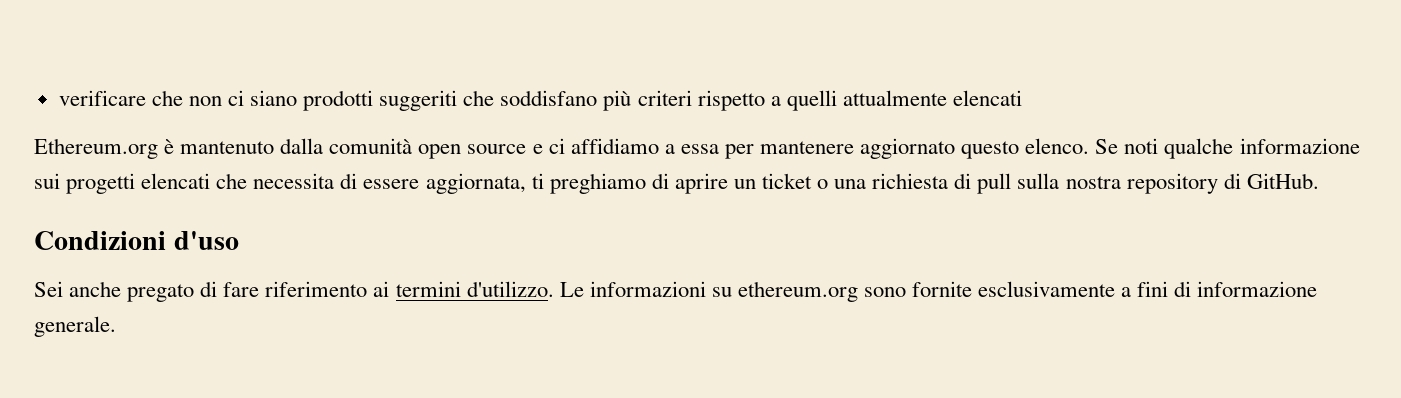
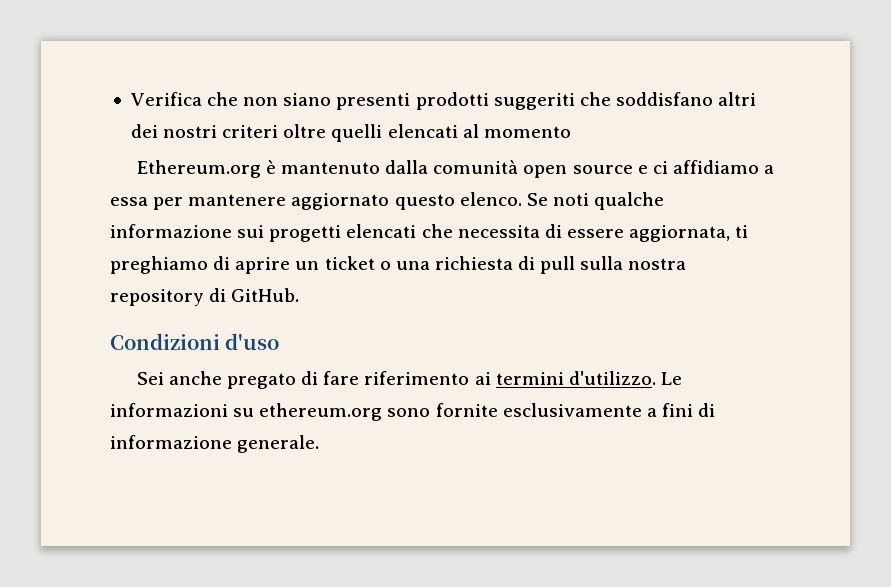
[58,90,146,106] verificare -> [130,92,202,106] Verifica
[227,90,298,106] ci siano -> [283,93,411,110] siano presenti
[603,90,1022,111] più criteri rispetto a quelli attualmente elencati -> [718,92,757,106] [130,124,571,142] altri dei nostri criteri oltre quelli elencati al momento

